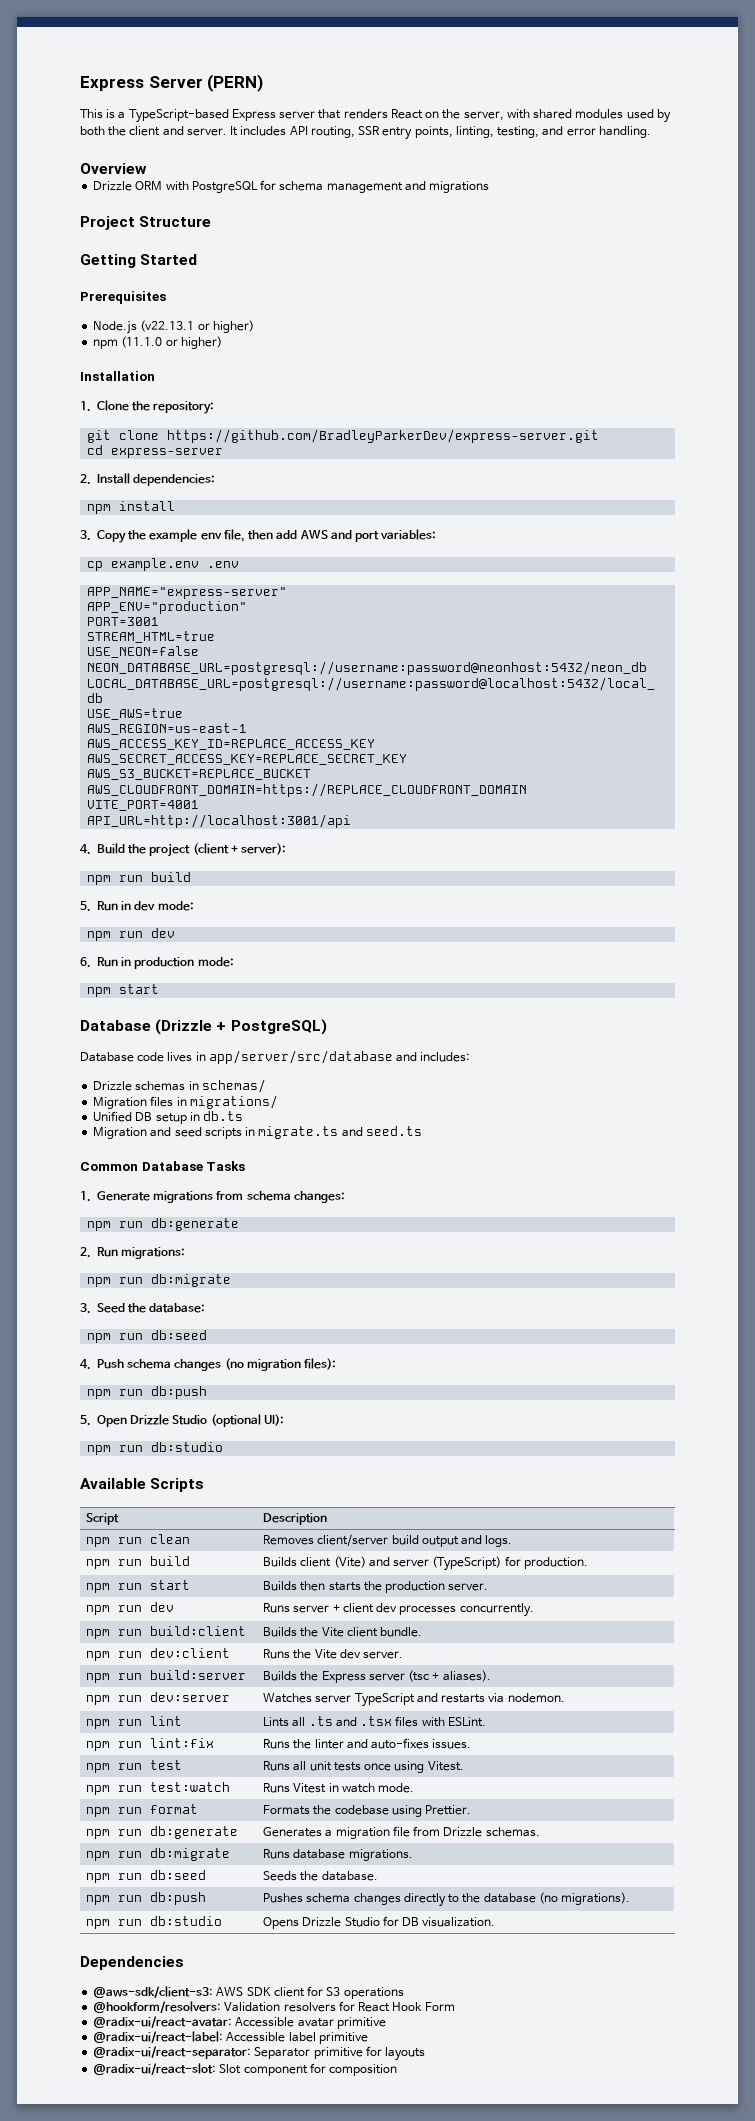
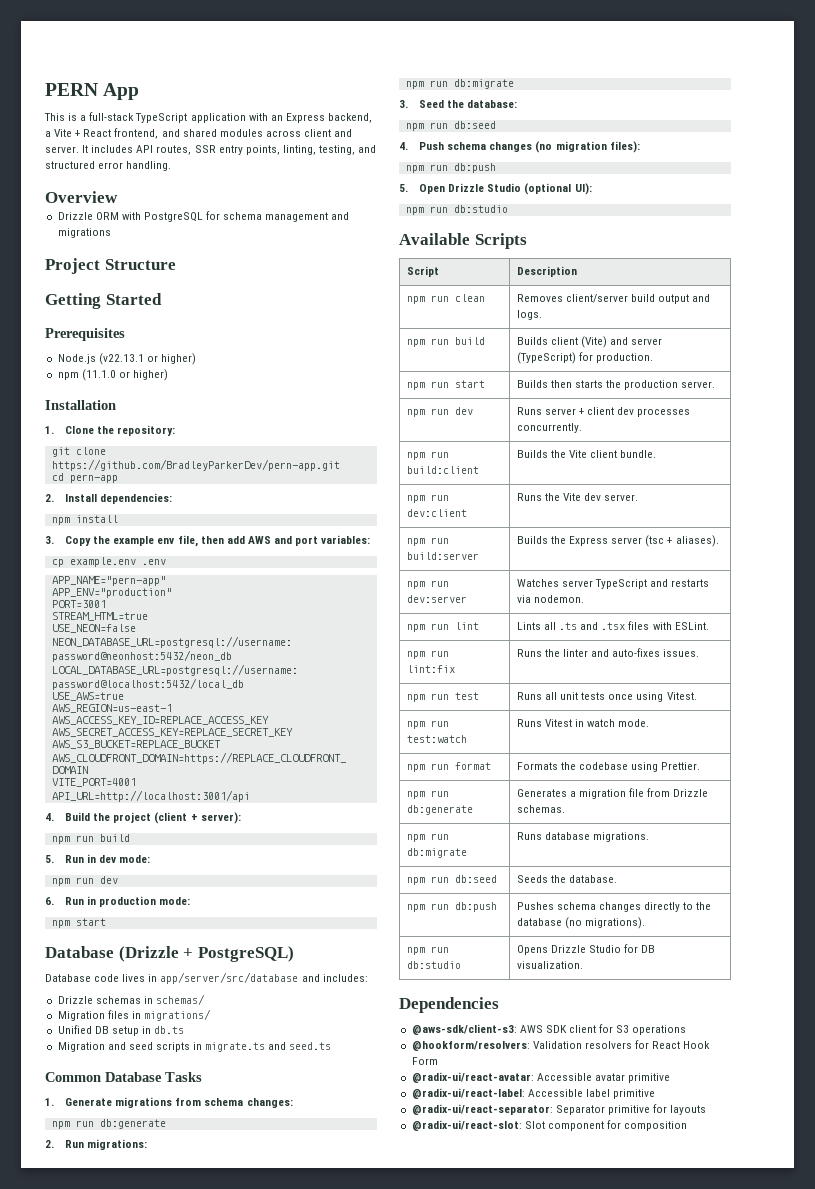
[80,74,264,92] Express Server (PERN) -> [45,83,140,100] PERN App
[128,109,671,123] [80,126,127,136] TypeScript-based Express server that renders React on the server, with shared modules used by both the -> [89,112,372,123] [45,128,301,139] full-stack TypeScript application with an Express backend, a Vite + React frontend, and shared modules across
[310,126,355,138] routing, -> [156,145,192,155] routes,
(564, 131) none -> [45,161,95,169] structured
[167,429,600,443] https://github.com/BradleyParkerDev/express-server.git -> [51,459,340,471] https://github.com/BradleyParkerDev/pern-app.git
[111,448,224,458] express-server -> [69,474,118,483] pern-app
[87,587,288,599] APP_NAME="express-server" -> [51,576,166,586] APP_NAME="pern-app"

